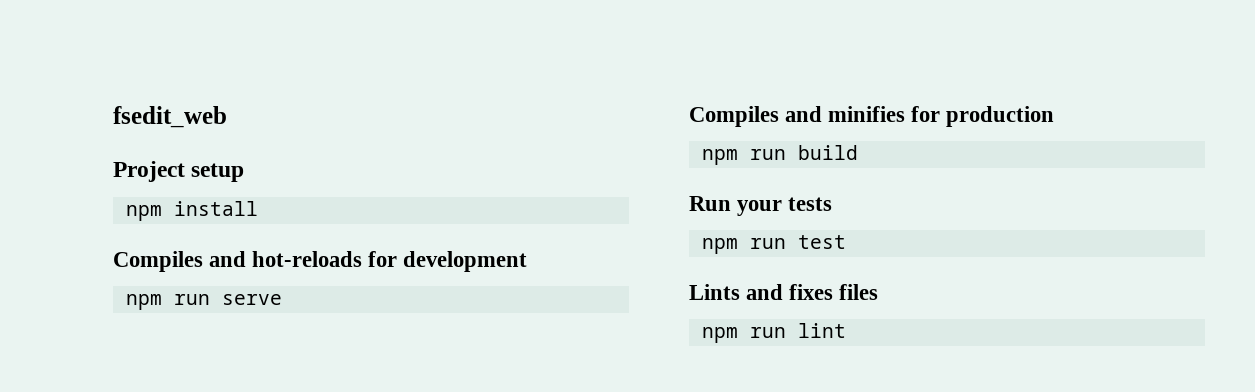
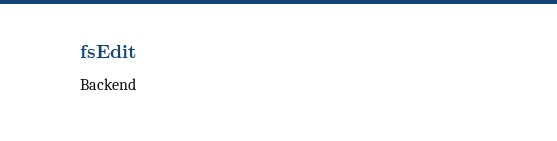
[113,106,227,128] [113,161,245,182] [125,201,258,221] [113,251,528,272] [125,294,282,310] [689,106,1055,127] [701,145,858,165] [689,196,833,216] [701,235,846,254] [689,284,879,300] [701,323,846,343] fsedit_web // Project setup // npm install // Compiles and hot-reloads for development // npm run serve // Compiles and minifies for production // npm run build // Run your tests // npm run test // Lints and fixes files // npm run lint -> [80,45,137,58] [80,78,136,90] fsEdit // Backend

